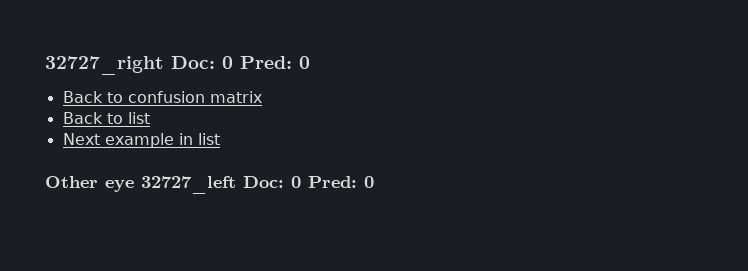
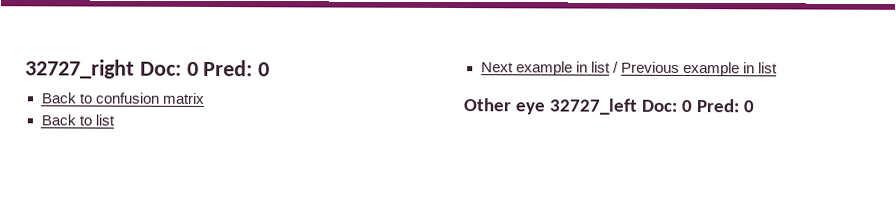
(220, 139) none -> [612,61,778,77] / Previous example in list

